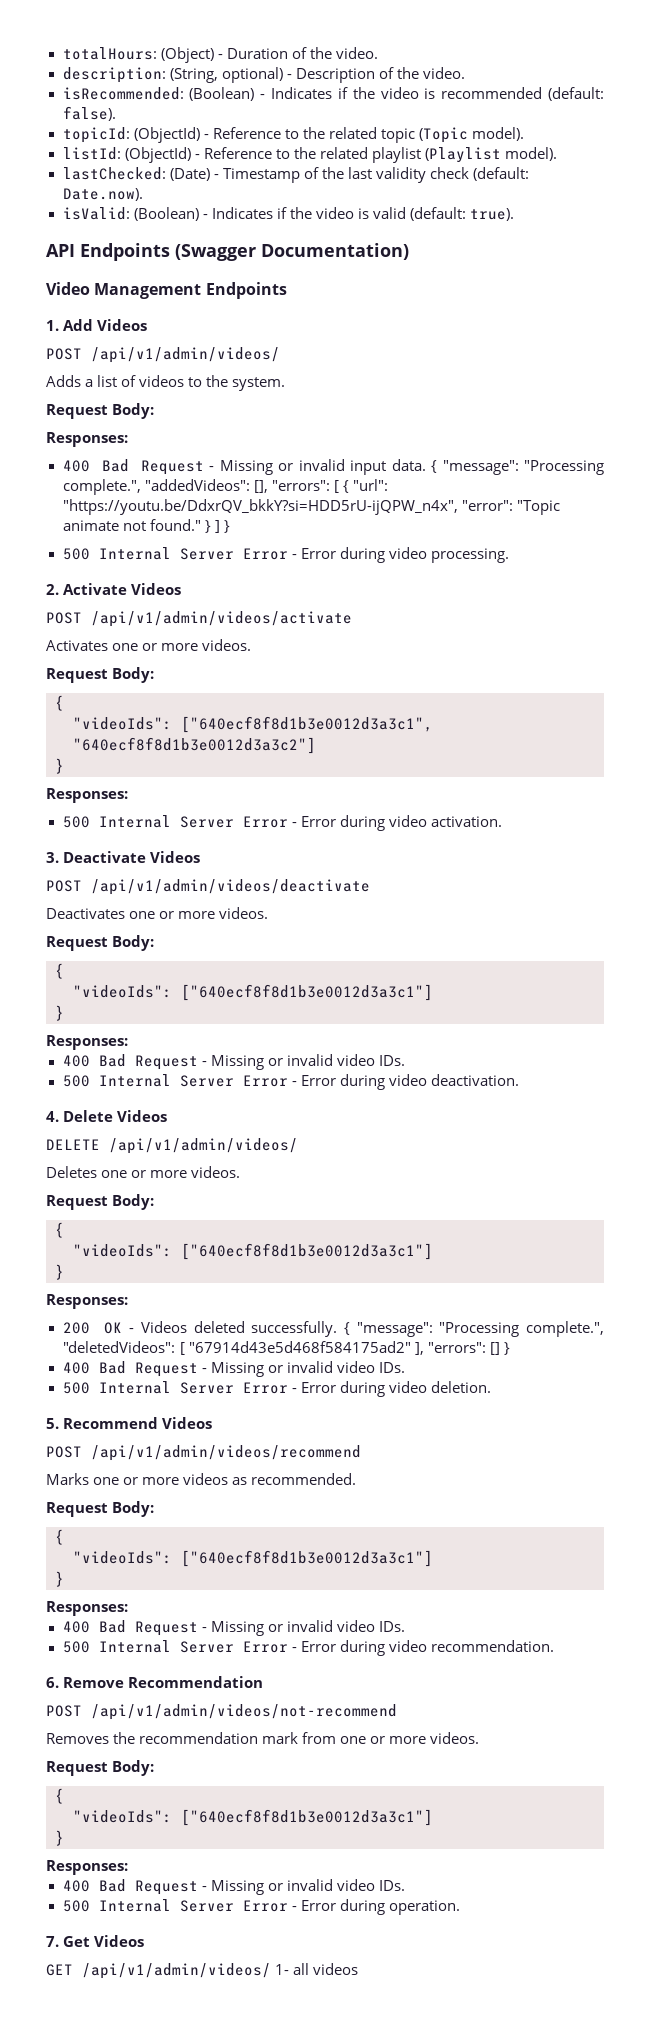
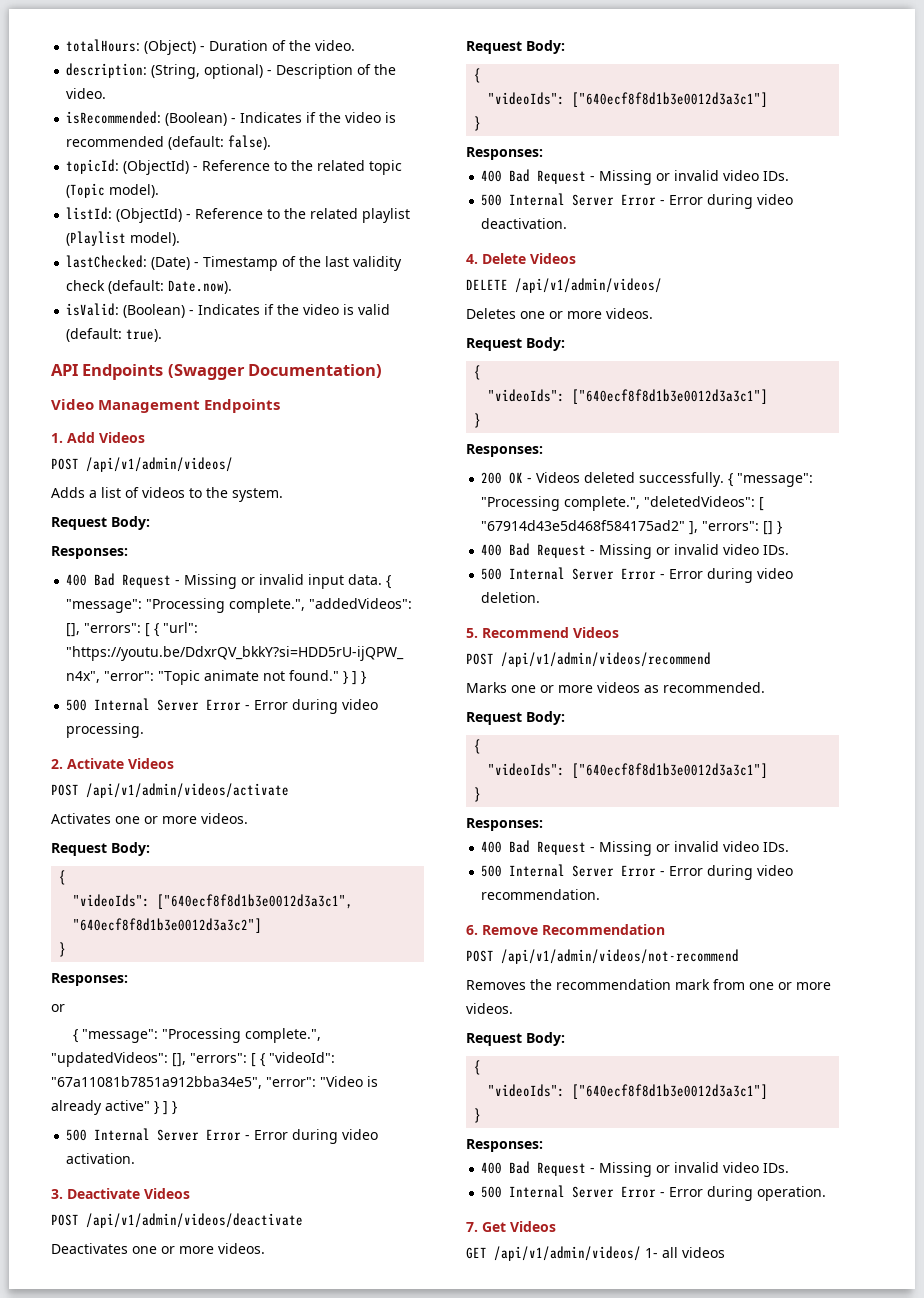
(128, 795) none -> [51,1004,65,1012] [73,1028,322,1043] [51,1052,335,1067] [51,1076,378,1089] [51,1100,177,1115] // or // { "message": "Processing complete.", "updatedVideos": [], "errors": [ { "videoId": "67a11081b7851a912bba34e5", "error": "Video is already active" } ] }

